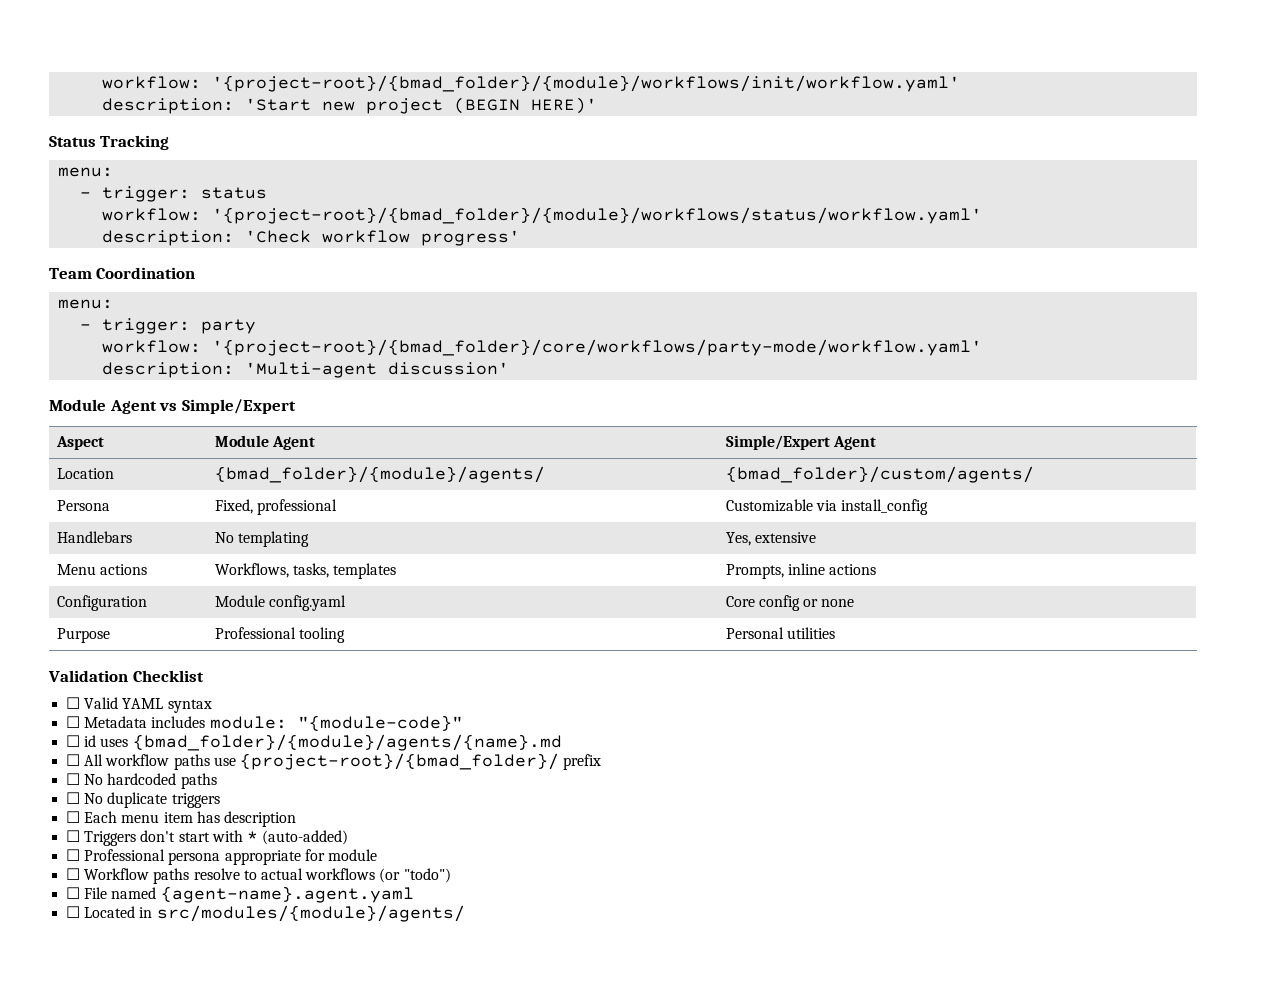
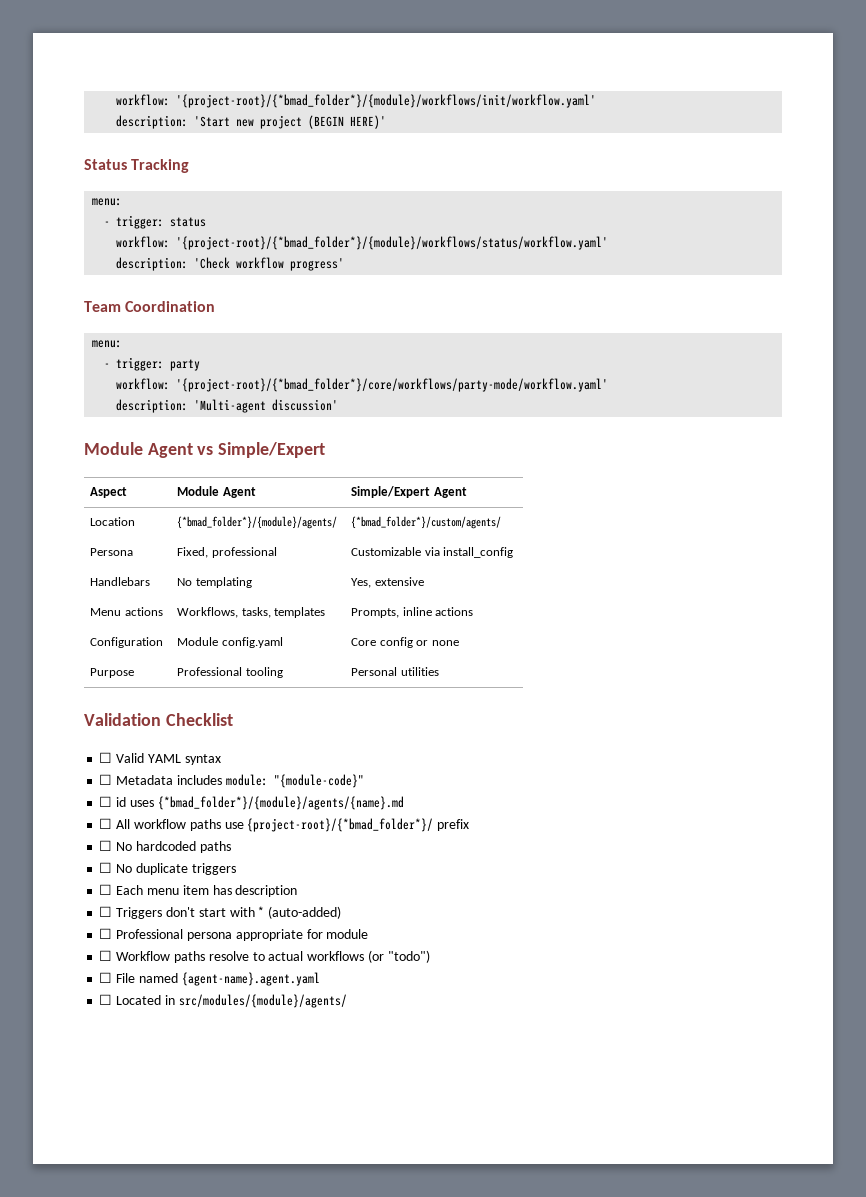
[102,75,961,92] workflow: '{project-root}/{bmad_folder}/{module}/workflows/init/workflow.yaml' -> [116,94,597,108] workflow: '{project-root}/{*bmad_folder*}/{module}/workflows/init/workflow.yaml'
[212,207,983,224] '{project-root}/{bmad_folder}/{module}/workflows/status/workflow.yaml' -> [176,236,609,250] '{project-root}/{*bmad_folder*}/{module}/workflows/status/workflow.yaml'
[212,339,983,356] '{project-root}/{bmad_folder}/core/workflows/party-mode/workflow.yaml' -> [176,378,609,392] '{project-root}/{*bmad_folder*}/core/workflows/party-mode/workflow.yaml'
[214,466,545,483] [725,466,1034,483] {bmad_folder}/{module}/agents/ | {bmad_folder}/custom/agents/ -> [177,516,338,529] [351,516,502,529] {*bmad_folder*}/{module}/agents/ | {*bmad_folder*}/custom/agents/
[132,734,562,751] {bmad_folder}/{module}/agents/{name}.md -> [157,796,404,810] {*bmad_folder*}/{module}/agents/{name}.md
[239,753,559,770] {project-root}/{bmad_folder}/ -> [247,818,434,832] {project-root}/{*bmad_folder*}/

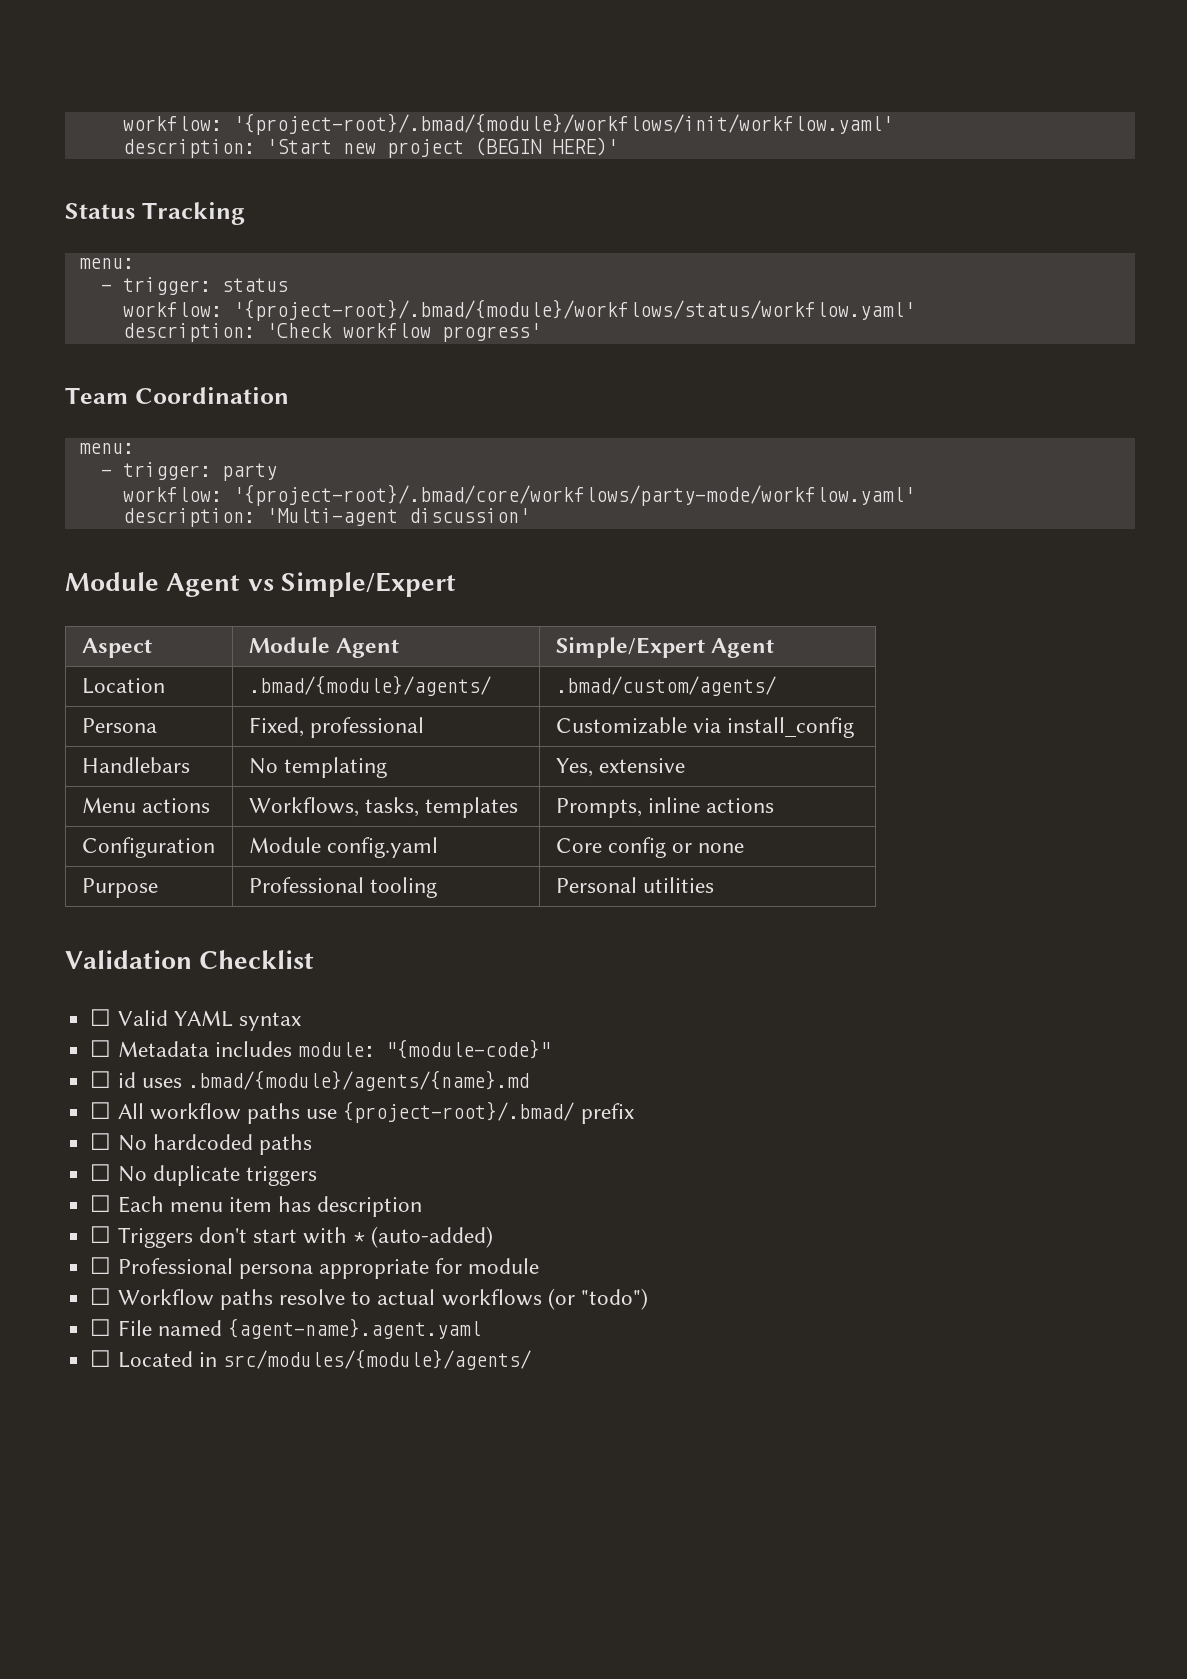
[116,94,597,108] workflow: '{project-root}/{*bmad_folder*}/{module}/workflows/init/workflow.yaml' -> [122,113,893,135] workflow: '{project-root}/.bmad/{module}/workflows/init/workflow.yaml'
[176,236,609,250] '{project-root}/{*bmad_folder*}/{module}/workflows/status/workflow.yaml' -> [232,299,915,321] '{project-root}/.bmad/{module}/workflows/status/workflow.yaml'
[176,378,609,392] '{project-root}/{*bmad_folder*}/core/workflows/party-mode/workflow.yaml' -> [232,484,915,506] '{project-root}/.bmad/core/workflows/party-mode/workflow.yaml'
[177,516,338,529] [351,516,502,529] {*bmad_folder*}/{module}/agents/ | {*bmad_folder*}/custom/agents/ -> [248,675,491,696] [555,676,776,696] .bmad/{module}/agents/ | .bmad/custom/agents/
[157,796,404,810] {*bmad_folder*}/{module}/agents/{name}.md -> [187,1070,529,1091] .bmad/{module}/agents/{name}.md
[247,818,434,832] {project-root}/{*bmad_folder*}/ -> [343,1101,575,1123] {project-root}/.bmad/

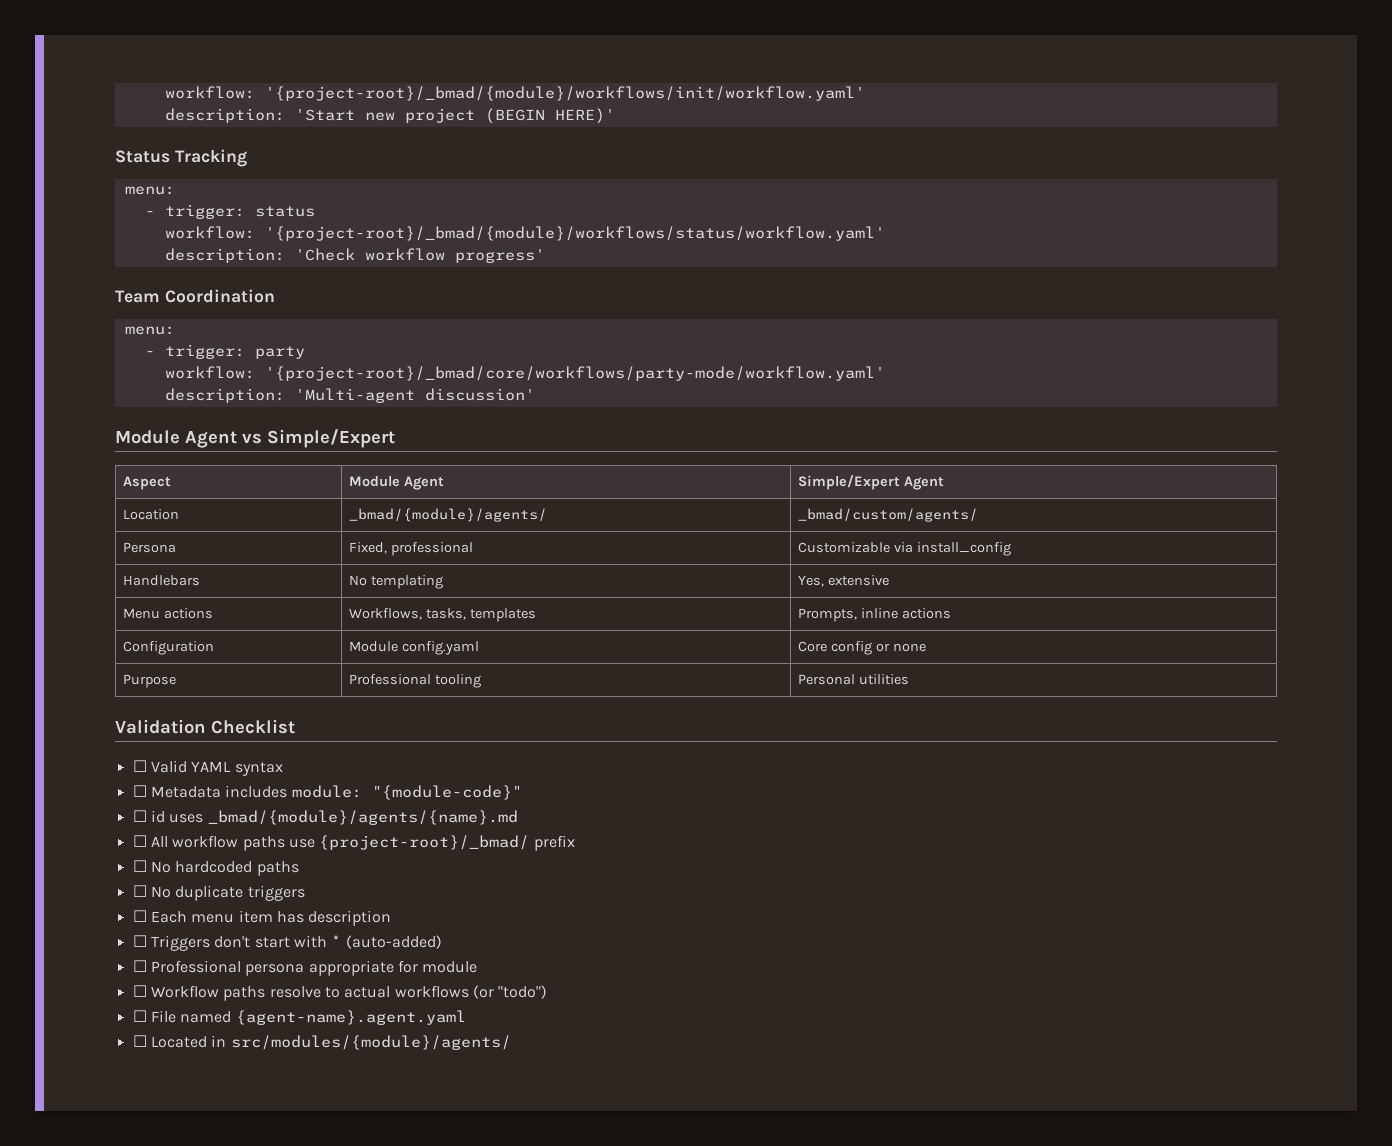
[122,113,893,135] workflow: '{project-root}/.bmad/{module}/workflows/init/workflow.yaml' -> [164,86,865,101] workflow: '{project-root}/_bmad/{module}/workflows/init/workflow.yaml'
[232,299,915,321] '{project-root}/.bmad/{module}/workflows/status/workflow.yaml' -> [264,226,885,241] '{project-root}/_bmad/{module}/workflows/status/workflow.yaml'
[232,484,915,506] '{project-root}/.bmad/core/workflows/party-mode/workflow.yaml' -> [264,366,885,381] '{project-root}/_bmad/core/workflows/party-mode/workflow.yaml'
[248,675,491,696] [555,676,776,696] .bmad/{module}/agents/ | .bmad/custom/agents/ -> [349,508,548,522] [798,508,979,522] _bmad/{module}/agents/ | _bmad/custom/agents/
[187,1070,529,1091] .bmad/{module}/agents/{name}.md -> [207,810,518,825] _bmad/{module}/agents/{name}.md
[343,1101,575,1123] {project-root}/.bmad/ -> [319,835,530,850] {project-root}/_bmad/

